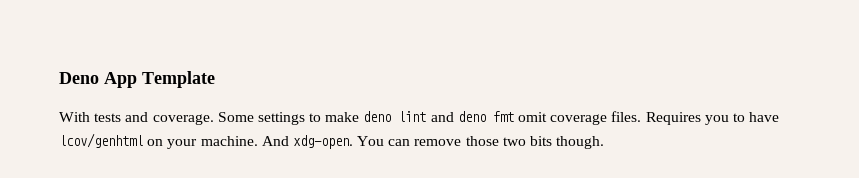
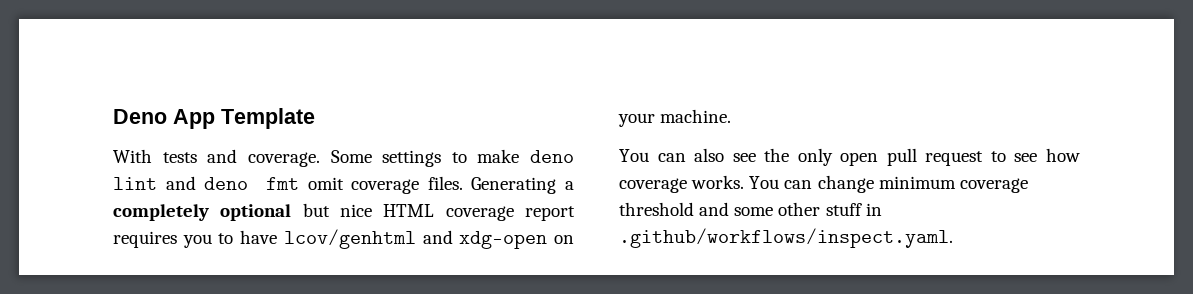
[645,112,701,125] Requires -> [471,177,574,194] [113,203,575,221] [113,231,177,248] Generating a completely optional but nice HTML coverage report requires
(143, 140) none -> [422,230,548,249] and xdg-open
[261,135,605,149] And xdg-open. You can remove those two bits though. -> [619,148,1080,166] [619,175,1028,193] [619,202,882,216] [619,228,953,248] // You can also see the only open pull request to see how coverage works. You can change minimum coverage threshold and some other stuff in .github/workflows/inspect.yaml.

